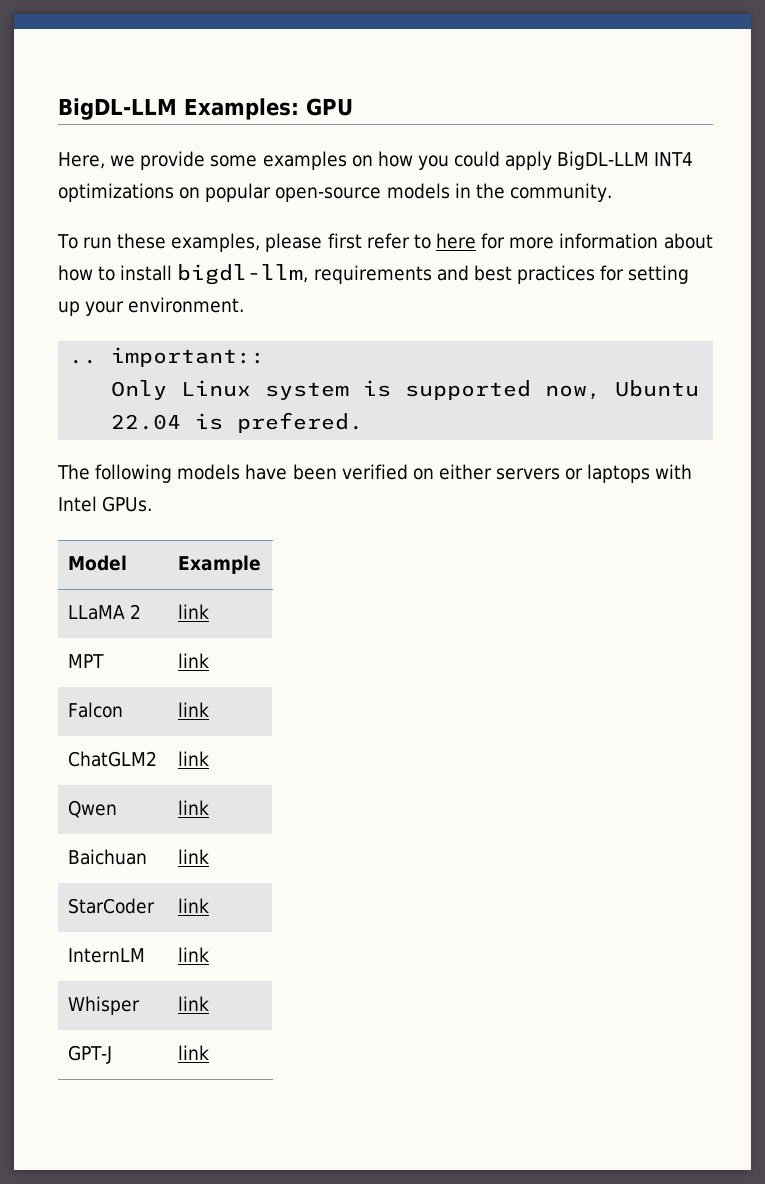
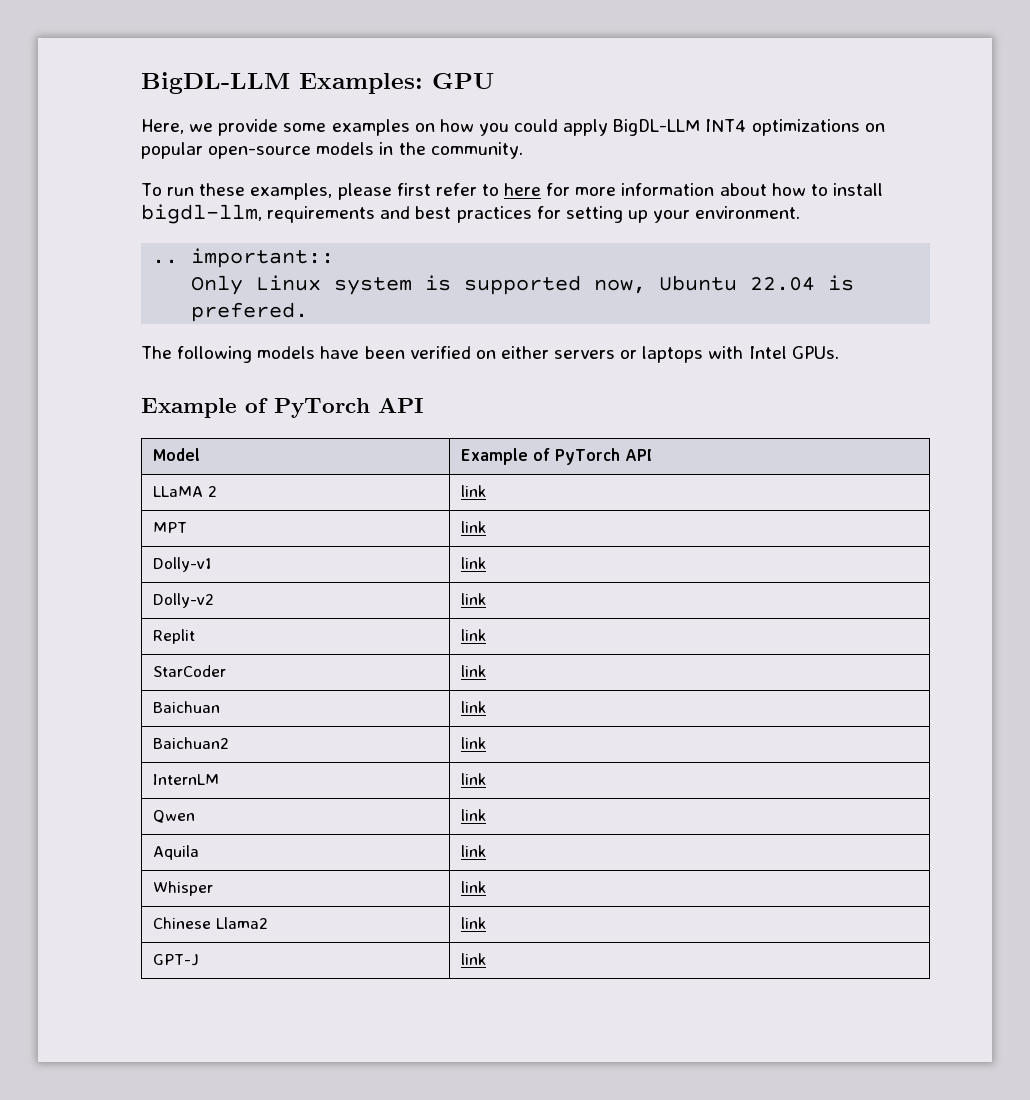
(153, 504) none -> [141,398,424,418] // Example of PyTorch API
(262, 564) none -> [532,448,652,465] of PyTorch API
[68,702,124,718] [178,702,210,717] [68,751,158,767] [178,751,210,766] [68,800,118,818] [178,800,210,815] [68,849,148,865] [178,849,210,864] [68,898,156,914] [178,898,210,913] [68,948,146,963] Falcon | link // ChatGLM2 | link // Qwen | link // Baichuan | link // StarCoder | link // InternLM -> [152,557,212,572] [460,557,486,569] [152,593,214,608] [460,593,486,605] [152,629,195,644] [460,629,486,641] [152,665,226,677] [460,665,486,677] [152,701,220,713] [460,701,486,713] [152,737,229,749] [460,737,486,749] [152,774,219,785] [460,773,486,785] [152,810,195,823] [460,809,486,821] [152,845,199,860] Dolly-v1 | link // Dolly-v2 | link // Replit | link // StarCoder | link // Baichuan | link // Baichuan2 | link // InternLM | link // Qwen | link // Aquila
(210, 1003) none -> [152,917,268,929] [460,917,486,929] // Chinese Llama2 | link

